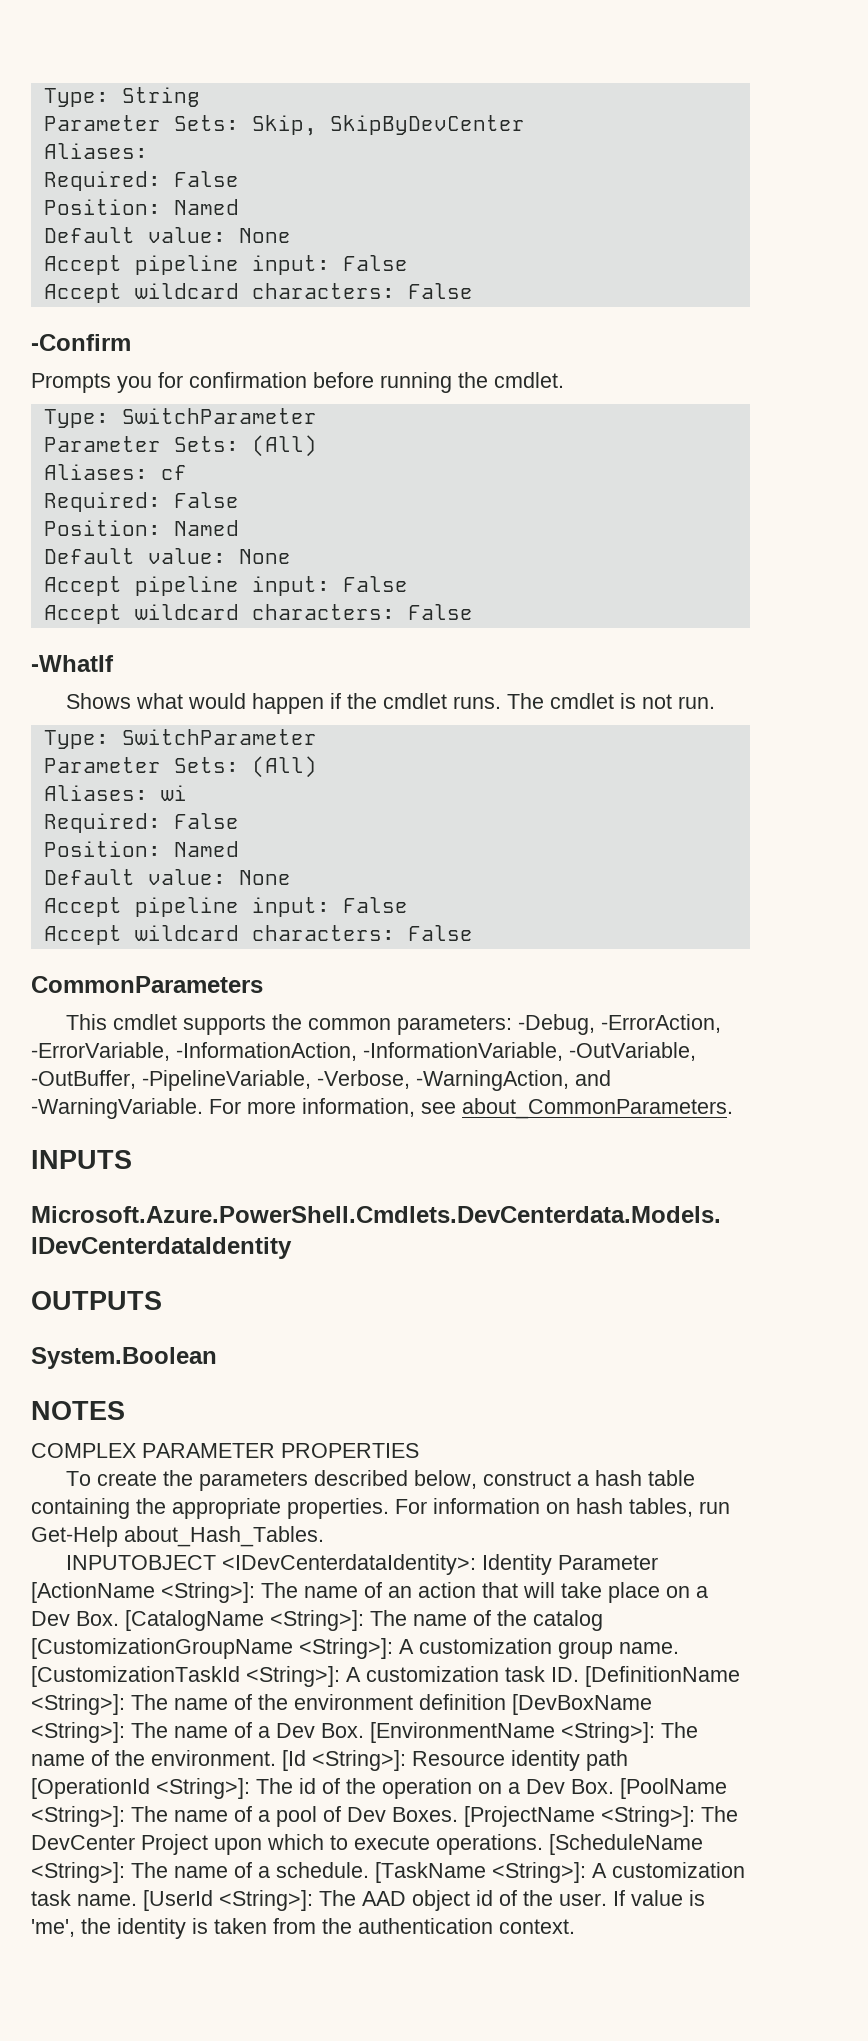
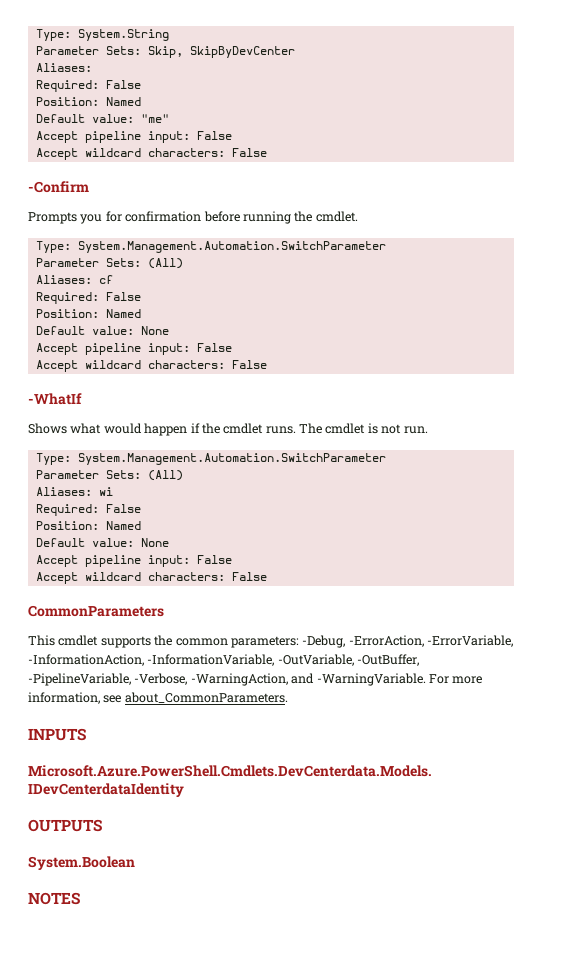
[43,87,200,107] Type: String -> [35,29,169,41] Type: System.String
[147,227,291,243] value: None -> [91,114,169,123] value: "me"
[121,408,317,424] SwitchParameter -> [77,241,386,253] System.Management.Automation.SwitchParameter
[121,729,317,745] SwitchParameter -> [77,453,386,465] System.Management.Automation.SwitchParameter
[31,1443,419,1458] [65,1470,695,1491] [31,1498,730,1519] [31,1526,324,1547] [65,1554,658,1575] [31,1582,708,1603] [31,1610,603,1631] [31,1638,679,1659] [31,1666,740,1687] [31,1694,652,1715] [31,1722,698,1743] [31,1750,628,1771] [31,1778,727,1799] [31,1806,738,1827] [31,1834,703,1855] [31,1862,745,1883] [31,1890,705,1911] [31,1918,575,1939] // COMPLEX PARAMETER PROPERTIES // To create the parameters described below, construct a hash table containing the appropriate properties. For information on hash tables, run Get-Help about_Hash_Tables. // INPUTOBJECT <IDevCenterdataIdentity>: Identity Parameter [ActionName <String>]: The name of an action that will take place on a Dev Box. [CatalogName <String>]: The name of the catalog [CustomizationGroupName <String>]: A customization group name. [CustomizationTaskId <String>]: A customization task ID. [DefinitionName <String>]: The name of the environment definition [DevBoxName <String>]: The name of a Dev Box. [EnvironmentName <String>]: The name of the environment. [Id <String>]: Resource identity path [OperationId <String>]: The id of the operation on a Dev Box. [PoolName <String>]: The name of a pool of Dev Boxes. [ProjectName <String>]: The DevCenter Project upon which to execute operations. [ScheduleName <String>]: The name of a schedule. [TaskName <String>]: A customization task name. [UserId <String>]: The AAD object id of the user. If value is 'me', the identity is taken from the authentication context. -> (80, 898) none

